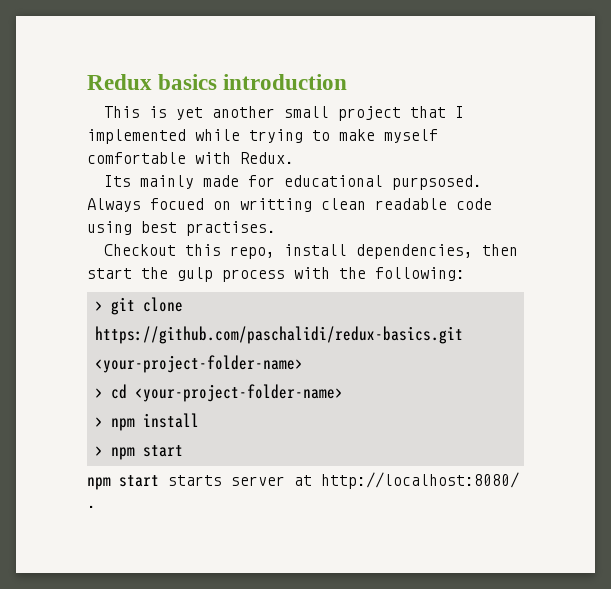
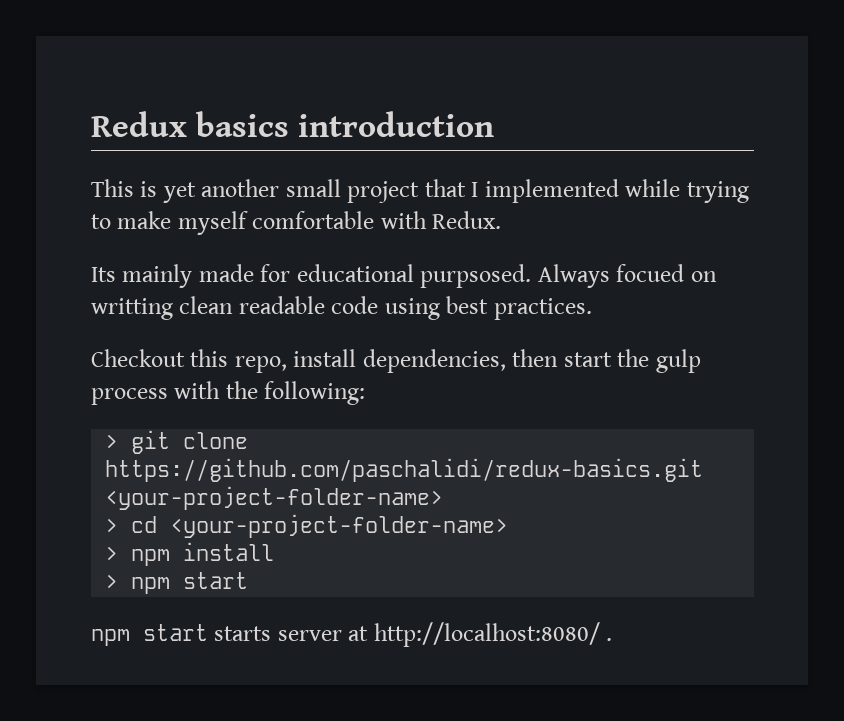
[186,221,276,236] practises. -> [493,298,592,320] practices.

